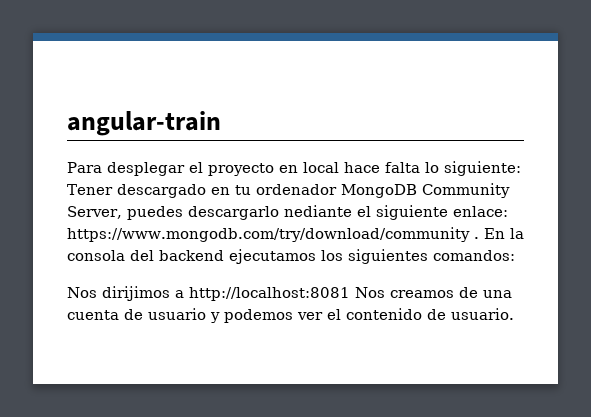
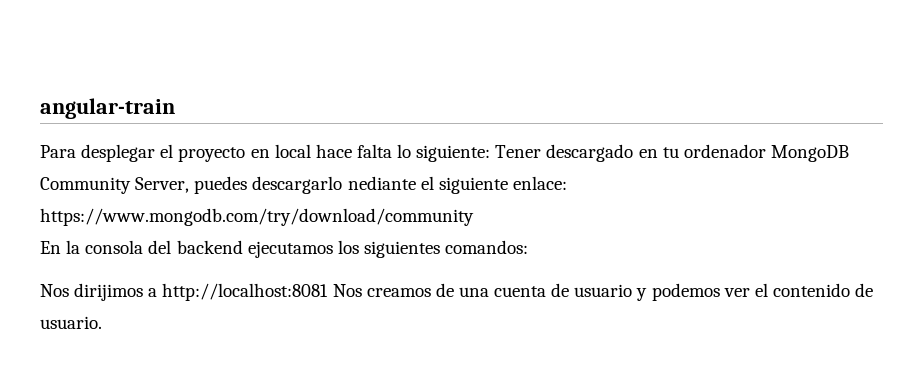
[473,237,479,239] . -> (474, 217) //

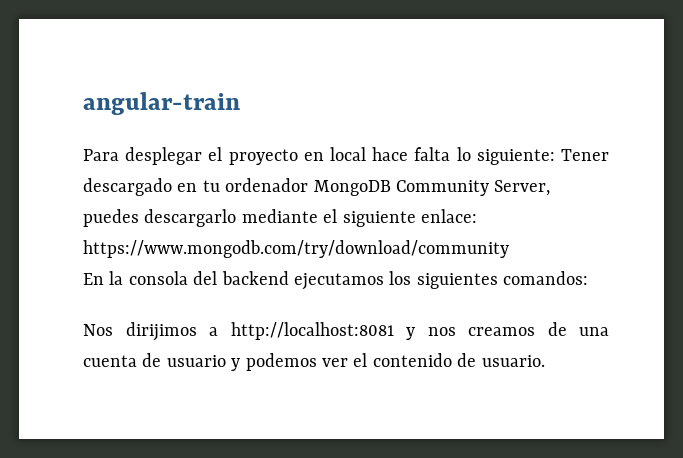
[347,176,416,190] nediante -> [241,209,318,223] mediante
[332,284,362,297] Nos -> [406,327,456,340] y nos

